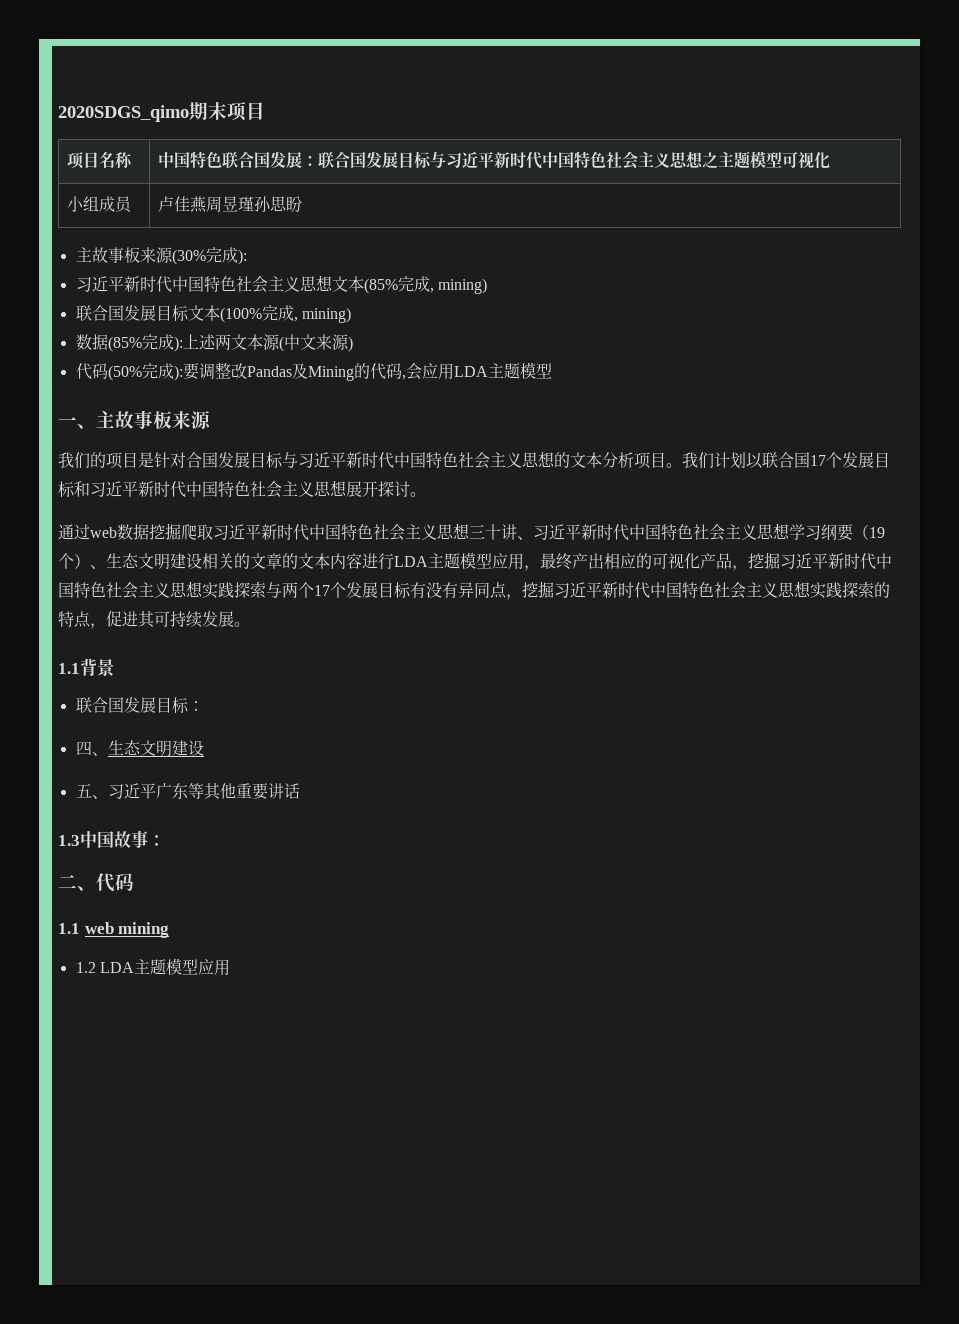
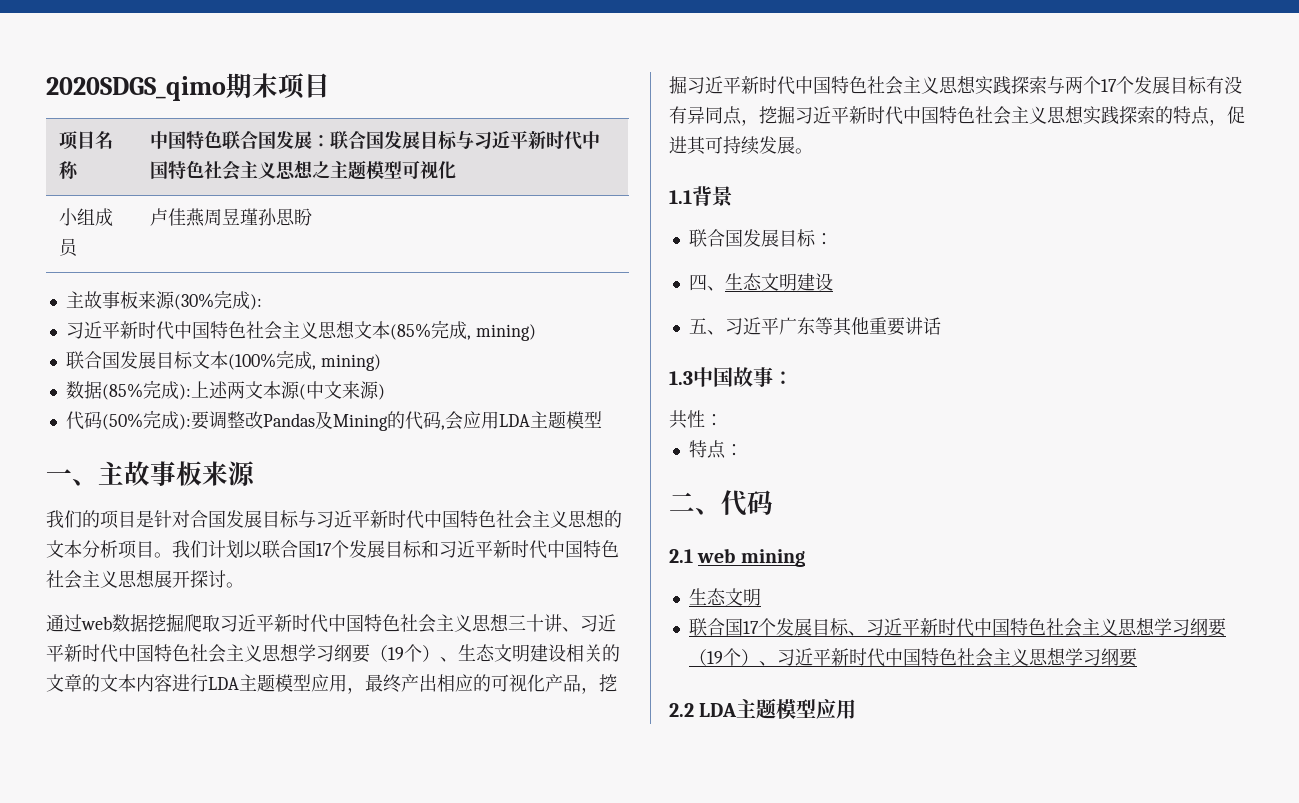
(165, 840) none -> [669,410,723,429] [688,440,743,459] // 共性： // 特点：
[58,923,80,934] 1.1 -> [669,549,693,563] 2.1
[75,962,96,973] 1.2 -> [688,588,761,606] [688,617,1226,637] [688,647,1137,667] [669,703,694,717] 生态文明 // 联合国17个发展目标、习近平新时代中国特色社会主义思想学习纲要（19个）、习近平新时代中国特色社会主义思想学习纲要 // 2.2

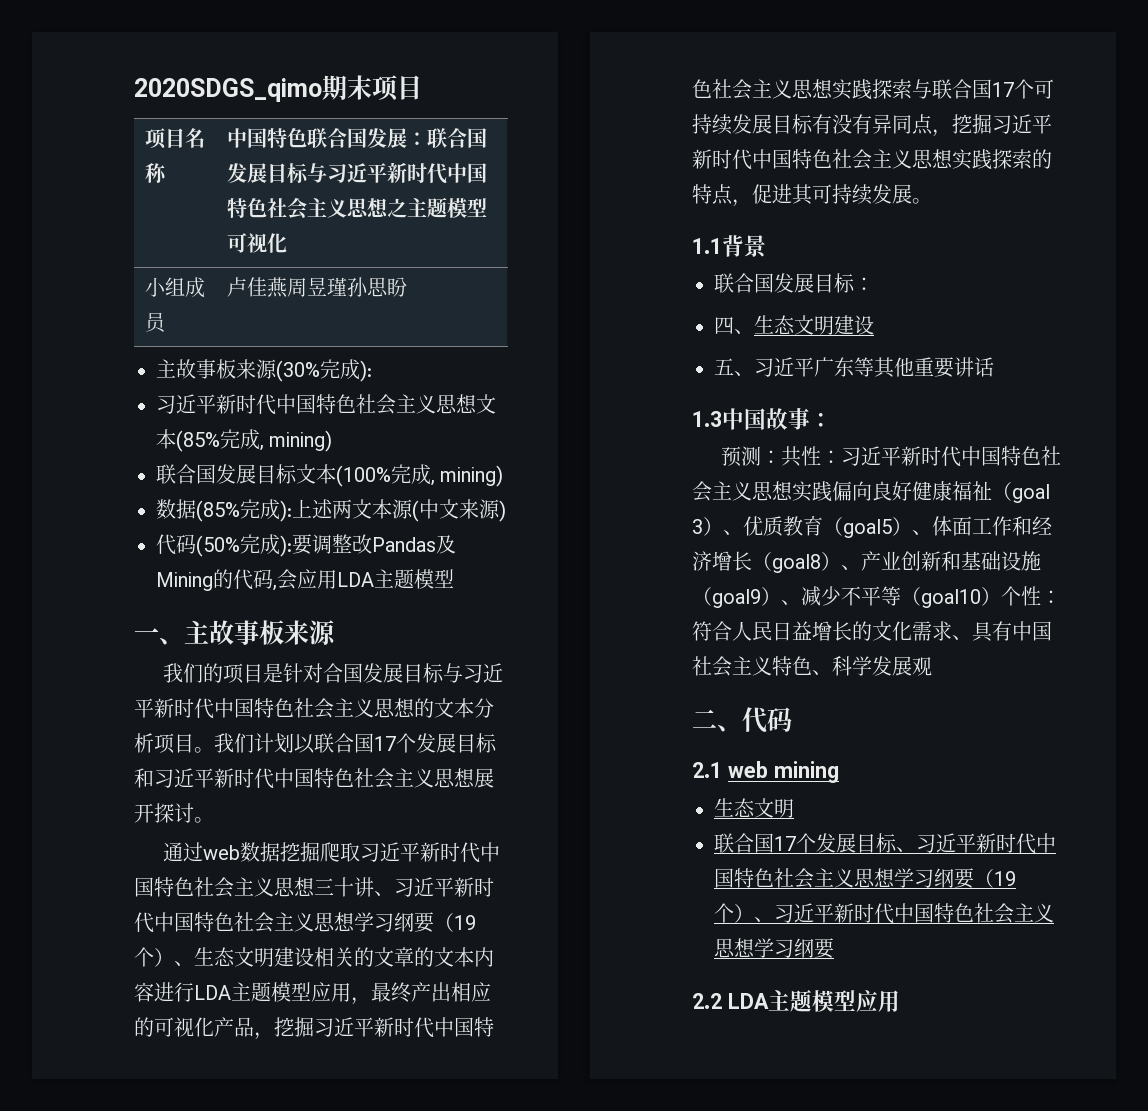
[1065,76,1134,94] 两个17个 -> [932,79,1054,99] [692,114,732,135] 联合国17个可持续
(793, 378) none -> [720,446,781,467] 预测：
[688,440,743,459] // 特点： -> [840,446,1061,467] [692,481,1050,503] [692,516,1052,538] [692,551,1041,573] [692,586,1061,608] [692,621,1052,642] [692,656,932,677] 习近平新时代中国特色社会主义思想实践偏向良好健康福祉（goal 3）、优质教育（goal5）、体面工作和经济增长（goal8）、产业创新和基础设施（goal9）、减少不平等（goal10）个性：符合人民日益增长的文化需求、具有中国社会主义特色、科学发展观

